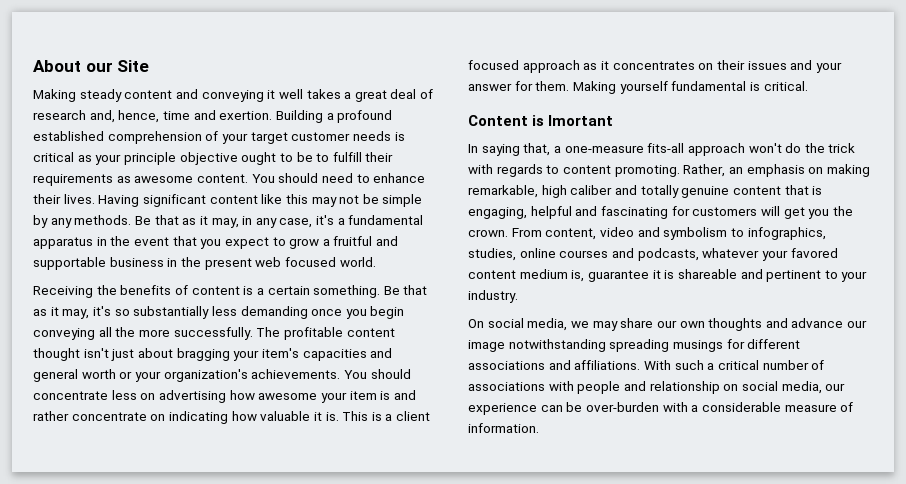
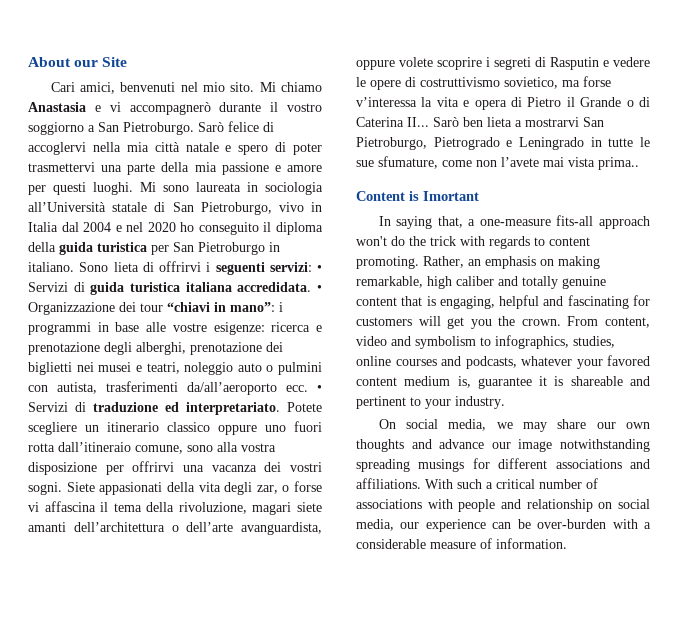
[33,89,434,102] [33,110,393,123] [33,131,405,144] [33,152,394,165] [33,173,426,186] [33,194,423,207] [33,215,424,228] [33,236,399,249] [33,257,376,270] [33,285,428,298] [33,306,405,319] [33,327,395,340] [33,348,393,361] [33,369,411,382] [33,390,416,403] [33,411,431,424] [468,60,842,73] [468,81,808,94] Making steady content and conveying it well takes a great deal of research and, hence, time and exertion. Building a profound established comprehension of your target customer needs is critical as your principle objective ought to be to fulfill their requirements as awesome content. You should need to enhance their lives. Having significant content like this may not be simple by any methods. Be that as it may, in any case, it's a fundamental apparatus in the event that you expect to grow a fruitful and supportable business in the present web focused world. // Receiving the benefits of content is a certain something. Be that as it may, it's so substantially less demanding once you begin conveying all the more successfully. The profitable content thought isn't just about bragging your item's capacities and general worth or your organization's achievements. You should concentrate less on advertising how awesome your item is and rather concentrate on indicating how valuable it is. This is a client focused approach as it concentrates on their issues and your answer for them. Making yourself fundamental is critical. -> [50,82,323,94] [28,102,322,115] [28,121,274,135] [28,142,322,155] [28,162,322,175] [28,182,323,195] [28,202,322,215] [28,222,323,235] [28,242,280,255] [28,261,322,275] [28,282,322,295] [28,302,283,315] [28,322,322,335] [28,342,283,355] [28,362,322,375] [28,381,322,395] [28,402,322,415] [28,421,322,435] [28,442,276,454] [28,461,322,475] [28,481,322,495] [28,501,322,515] [28,522,322,535] [356,57,650,70] [356,76,611,90] [356,97,650,110] [356,117,604,127] [356,137,650,150] [356,156,639,170] Cari amici, benvenuti nel mio sito. Mi chiamo Anastasia e vi accompagnerò durante il vostro soggiorno a San Pietroburgo. Sarò felice di accoglervi nella mia città natale e spero di poter trasmettervi una parte della mia passione e amore per questi luoghi. Mi sono laureata in sociologia all’Università statale di San Pietroburgo, vivo in Italia dal 2004 e nel 2020 ho conseguito il diploma della guida turistica per San Pietroburgo in italiano. Sono lieta di offrirvi i seguenti servizi: • Servizi di guida turistica italiana accredidata. • Organizzazione dei tour “chiavi in mano”: i programmi in base alle vostre esigenze: ricerca e prenotazione degli alberghi, prenotazione dei biglietti nei musei e teatri, noleggio auto o pulmini con autista, trasferimenti da/all’aeroporto ecc. • Servizi di traduzione ed interpretariato. Potete scegliere un itinerario classico oppure uno fuori rotta dall’itineraio comune, sono alla vostra disposizione per offrirvi una vacanza dei vostri sogni. Siete appasionati della vita degli zar, o forse vi affascina il tema della rivoluzione, magari siete amanti dell’architettura o dell’arte avanguardista, oppure volete scoprire i segreti di Rasputin e vedere le opere di costruttivismo sovietico, ma forse v’interessa la vita e opera di Pietro il Grande o di Caterina II... Sarò ben lieta a mostrarvi San Pietroburgo, Pietrogrado e Leningrado in tutte le sue sfumature, come non l’avete mai vista prima..

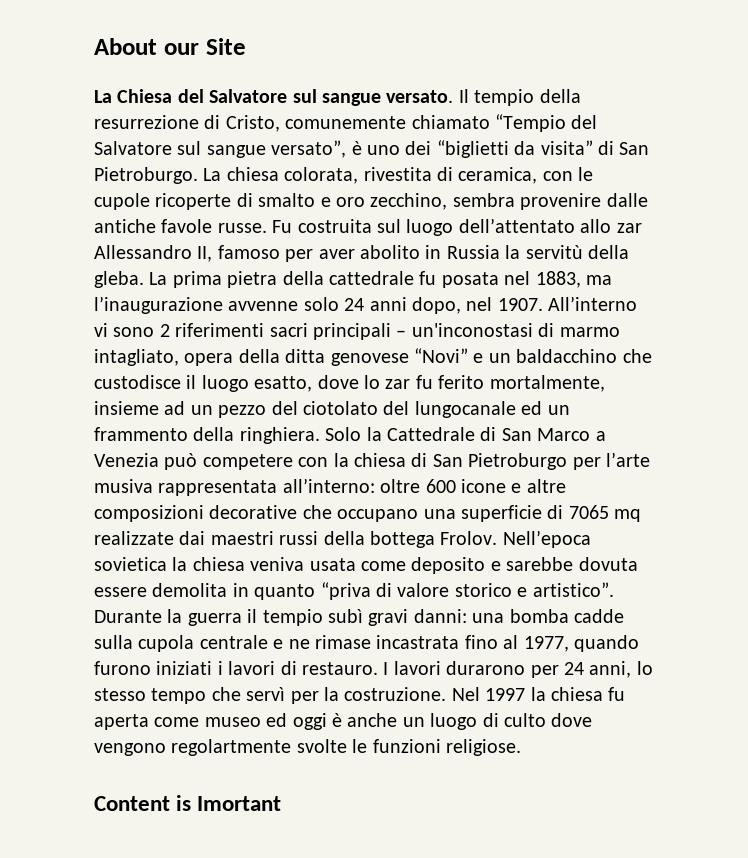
[50,82,323,94] [28,102,322,115] [28,121,274,135] [28,142,322,155] [28,162,322,175] [28,182,323,195] [28,202,322,215] [28,222,323,235] [28,242,280,255] [28,261,322,275] [28,282,322,295] [28,302,283,315] [28,322,322,335] [28,342,283,355] [28,362,322,375] [28,381,322,395] [28,402,322,415] [28,421,322,435] [28,442,276,454] [28,461,322,475] [28,481,322,495] [28,501,322,515] [28,522,322,535] [356,57,650,70] [356,76,611,90] [356,97,650,110] [356,117,604,127] [356,137,650,150] [356,156,639,170] [356,191,479,201] [378,215,650,229] [356,236,590,249] [356,256,600,269] [356,276,606,289] [356,295,650,309] [356,316,650,329] [356,335,615,349] [356,355,650,369] [356,376,650,389] [356,396,505,409] [378,419,650,432] [356,439,650,452] [356,458,650,472] [356,478,598,489] [356,499,650,512] [356,519,651,532] [356,538,567,549] Cari amici, benvenuti nel mio sito. Mi chiamo Anastasia e vi accompagnerò durante il vostro soggiorno a San Pietroburgo. Sarò felice di accoglervi nella mia città natale e spero di poter trasmettervi una parte della mia passione e amore per questi luoghi. Mi sono laureata in sociologia all’Università statale di San Pietroburgo, vivo in Italia dal 2004 e nel 2020 ho conseguito il diploma della guida turistica per San Pietroburgo in italiano. Sono lieta di offrirvi i seguenti servizi: • Servizi di guida turistica italiana accredidata. • Organizzazione dei tour “chiavi in mano”: i programmi in base alle vostre esigenze: ricerca e prenotazione degli alberghi, prenotazione dei biglietti nei musei e teatri, noleggio auto o pulmini con autista, trasferimenti da/all’aeroporto ecc. • Servizi di traduzione ed interpretariato. Potete scegliere un itinerario classico oppure uno fuori rotta dall’itineraio comune, sono alla vostra disposizione per offrirvi una vacanza dei vostri sogni. Siete appasionati della vita degli zar, o forse vi affascina il tema della rivoluzione, magari siete amanti dell’architettura o dell’arte avanguardista, oppure volete scoprire i segreti di Rasputin e vedere le opere di costruttivismo sovietico, ma forse v’interessa la vita e opera di Pietro il Grande o di Caterina II... Sarò ben lieta a mostrarvi San Pietroburgo, Pietrogrado e Leningrado in tutte le sue sfumature, come non l’avete mai vista prima.. // Content is Imortant // In saying that, a one-measure fits-all approach won't do the trick with regards to content promoting. Rather, an emphasis on making remarkable, high caliber and totally genuine content that is engaging, helpful and fascinating for customers will get you the crown. From content, video and symbolism to infographics, studies, online courses and podcasts, whatever your favored content medium is, guarantee it is shareable and pertinent to your industry. // On social media, we may share our own thoughts and advance our image notwithstanding spreading musings for different associations and affiliations. With such a critical number of associations with people and relationship on social media, our experience can be over-burden with a considerable measure of information. -> [94,89,581,106] [94,114,598,132] [94,140,650,158] [94,167,594,184] [94,193,648,210] [94,218,642,236] [94,245,629,262] [94,271,612,288] [94,296,638,314] [94,323,620,340] [94,348,652,366] [94,375,605,392] [94,401,570,418] [94,427,606,444] [94,452,650,470] [94,478,566,496] [94,505,642,522] [94,530,591,548] [94,557,638,574] [94,582,614,600] [94,609,624,626] [94,635,639,652] [94,661,653,678] [94,687,626,704] [94,713,593,730] [94,739,521,756] [94,795,282,811] La Chiesa del Salvatore sul sangue versato. Il tempio della resurrezione di Cristo, comunemente chiamato “Tempio del Salvatore sul sangue versato”, è uno dei “biglietti da visita” di San Pietroburgo. La chiesa colorata, rivestita di ceramica, con le cupole ricoperte di smalto e oro zecchino, sembra provenire dalle antiche favole russe. Fu costruita sul luogo dell’attentato allo zar Allessandro II, famoso per aver abolito in Russia la servitù della gleba. La prima pietra della cattedrale fu posata nel 1883, ma l’inaugurazione avvenne solo 24 anni dopo, nel 1907. All’interno vi sono 2 riferimenti sacri principali – un'inconostasi di marmo intagliato, opera della ditta genovese “Novi” e un baldacchino che custodisce il luogo esatto, dove lo zar fu ferito mortalmente, insieme ad un pezzo del ciotolato del lungocanale ed un frammento della ringhiera. Solo la Cattedrale di San Marco a Venezia può competere con la chiesa di San Pietroburgo per l’arte musiva rappresentata all’interno: oltre 600 icone e altre composizioni decorative che occupano una superficie di 7065 mq realizzate dai maestri russi della bottega Frolov. Nell’epoca sovietica la chiesa veniva usata come deposito e sarebbe dovuta essere demolita in quanto “priva di valore storico e artistico”. Durante la guerra il tempio subì gravi danni: una bomba cadde sulla cupola centrale e ne rimase incastrata fino al 1977, quando furono iniziati i lavori di restauro. I lavori durarono per 24 anni, lo stesso tempo che servì per la costruzione. Nel 1997 la chiesa fu aperta come museo ed oggi è anche un luogo di culto dove vengono regolartmente svolte le funzioni religiose. // Content is Imortant

